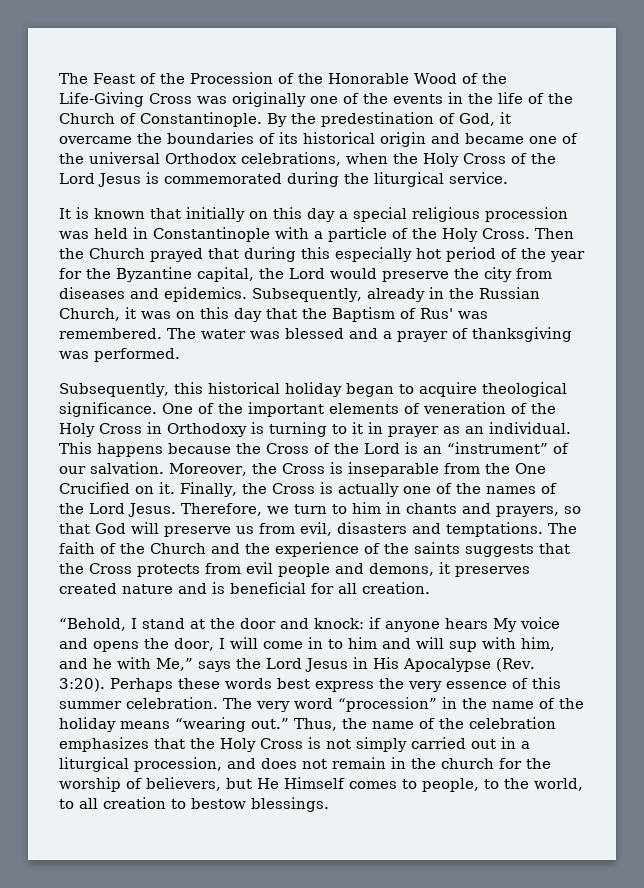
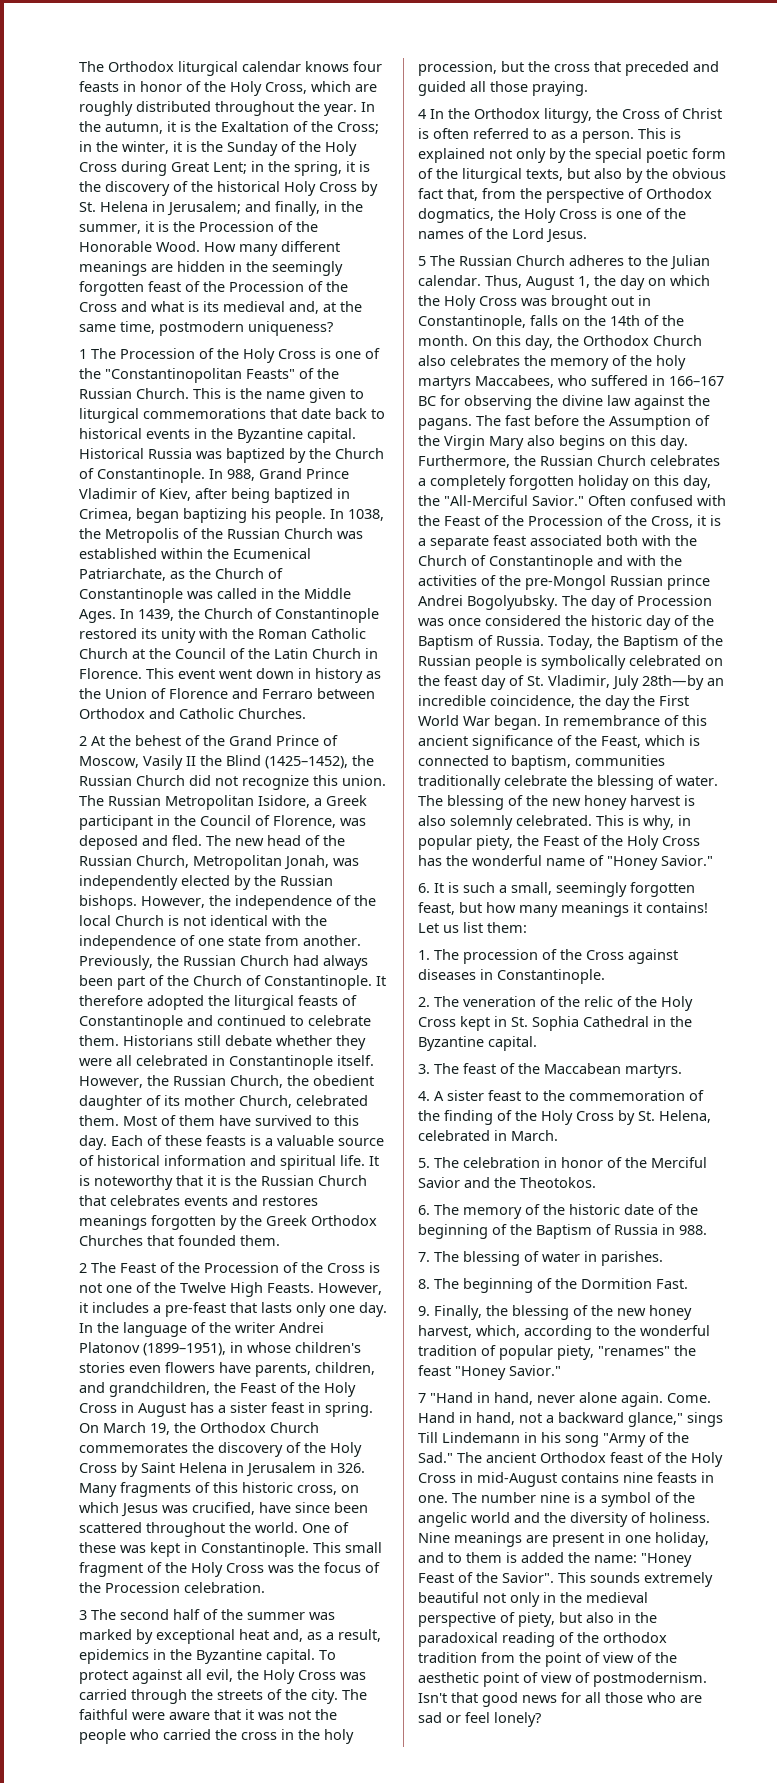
[59,72,507,84] [59,92,573,107] [59,112,511,127] [59,132,578,147] [59,152,556,167] [59,172,508,187] [59,207,568,222] [59,227,574,242] [59,247,585,262] [59,267,552,282] [59,287,540,302] [59,307,488,322] [59,327,572,342] [59,348,180,362] [59,382,567,397] [59,402,556,417] [59,422,571,437] [59,442,569,457] [59,462,546,477] [59,482,399,497] The Feast of the Procession of the Honorable Wood of the Life-Giving Cross was originally one of the events in the life of the Church of Constantinople. By the predestination of God, it overcame the boundaries of its historical origin and became one of the universal Orthodox celebrations, when the Holy Cross of the Lord Jesus is commemorated during the liturgical service. // It is known that initially on this day a special religious procession was held in Constantinople with a particle of the Holy Cross. Then the Church prayed that during this especially hot period of the year for the Byzantine capital, the Lord would preserve the city from diseases and epidemics. Subsequently, already in the Russian Church, it was on this day that the Baptism of Rus' was remembered. The water was blessed and a prayer of thanksgiving was performed. // Subsequently, this historical holiday began to acquire theological significance. One of the important elements of veneration of the Holy Cross in Orthodoxy is turning to it in prayer as an individual. This happens because the Cross of the Lord is an “instrument” of our salvation. Moreover, the Cross is inseparable from the One Crucified on it. Finally, the Cross is actually -> [79,61,382,76] [79,81,377,96] [79,101,375,116] [79,121,379,134] [79,141,357,156] [79,161,370,176] [79,181,378,196] [79,201,363,216] [79,221,318,234] [79,241,340,256] [79,261,343,276] [79,281,348,296] [79,301,362,314] [79,321,333,336] [79,348,380,363] [79,368,339,383] [79,388,364,403] [79,408,385,423] [79,428,356,443] [79,448,384,463] [79,468,349,483] [79,488,350,503] [79,508,384,523] [79,528,363,543] [79,548,311,559] [79,568,283,581] [79,588,351,603] [79,608,379,623] [79,628,366,643] [79,648,378,659] [79,668,381,683] [79,688,375,699] [79,708,306,719] [79,735,338,746] [79,755,374,770] [79,775,386,790] [79,795,367,810] [79,815,366,830] [79,835,345,850] [79,855,359,870] [79,875,333,890] [79,895,376,910] [79,915,327,926] [79,935,361,950] [79,955,368,970] [79,975,386,990] [79,995,357,1010] [79,1015,371,1030] [79,1035,366,1050] [79,1055,374,1070] [79,1075,374,1088] [79,1095,368,1110] [79,1115,359,1126] [79,1135,384,1150] [79,1155,379,1170] [79,1175,367,1190] [79,1195,318,1206] [79,1215,377,1230] [79,1235,280,1246] [79,1262,380,1273] [79,1282,382,1297] [79,1302,387,1317] [79,1322,324,1337] [79,1342,361,1356] [79,1362,375,1377] [79,1382,356,1397] [79,1402,373,1417] [79,1422,319,1435] [79,1442,362,1457] [79,1462,365,1477] [79,1482,359,1497] [79,1502,368,1517] [79,1522,349,1537] [79,1542,382,1557] [79,1562,380,1577] [79,1582,265,1593] [79,1609,335,1620] [79,1629,381,1644] [79,1649,336,1664] [79,1669,366,1684] [79,1689,367,1704] [79,1709,337,1720] [79,1729,354,1744] [418,61,719,76] [418,81,588,96] [418,108,722,123] [418,128,681,143] [418,148,726,163] [418,168,726,183] [418,188,712,203] [418,208,612,223] The Orthodox liturgical calendar knows four feasts in honor of the Holy Cross, which are roughly distributed throughout the year. In the autumn, it is the Exaltation of the Cross; in the winter, it is the Sunday of the Holy Cross during Great Lent; in the spring, it is the discovery of the historical Holy Cross by St. Helena in Jerusalem; and finally, in the summer, it is the Procession of the Honorable Wood. How many different meanings are hidden in the seemingly forgotten feast of the Procession of the Cross and what is its medieval and, at the same time, postmodern uniqueness? // 1 The Procession of the Holy Cross is one of the "Constantinopolitan Feasts" of the Russian Church. This is the name given to liturgical commemorations that date back to historical events in the Byzantine capital. Historical Russia was baptized by the Church of Constantinople. In 988, Grand Prince Vladimir of Kiev, after being baptized in Crimea, began baptizing his people. In 1038, the Metropolis of the Russian Church was established within the Ecumenical Patriarchate, as the Church of Constantinople was called in the Middle Ages. In 1439, the Church of Constantinople restored its unity with the Roman Catholic Church at the Council of the Latin Church in Florence. This event went down in history as the Union of Florence and Ferraro between Orthodox and Catholic Churches. // 2 At the behest of the Grand Prince of Moscow, Vasily II the Blind (1425–1452), the Russian Church did not recognize this union. The Russian Metropolitan Isidore, a Greek participant in the Council of Florence, was deposed and fled. The new head of the Russian Church, Metropolitan Jonah, was independently elected by the Russian bishops. However, the independence of the local Church is not identical with the independence of one state from another. Previously, the Russian Church had always been part of the Church of Constantinople. It therefore adopted the liturgical feasts of Constantinople and continued to celebrate them. Historians still debate whether they were all celebrated in Constantinople itself. However, the Russian Church, the obedient daughter of its mother Church, celebrated them. Most of them have survived to this day. Each of these feasts is a valuable source of historical information and spiritual life. It is noteworthy that it is the Russian Church that celebrates events and restores meanings forgotten by the Greek Orthodox Churches that founded them. // 2 The Feast of the Procession of the Cross is not one of the Twelve High Feasts. However, it includes a pre-feast that lasts only one day. In the language of the writer Andrei Platonov (1899–1951), in whose children's stories even flowers have parents, children, and grandchildren, the Feast of the Holy Cross in August has a sister feast in spring. On March 19, the Orthodox Church commemorates the discovery of the Holy Cross by Saint Helena in Jerusalem in 326. Many fragments of this historic cross, on which Jesus was crucified, have since been scattered throughout the world. One of these was kept in Constantinople. This small fragment of the Holy Cross was the focus of the Procession celebration. // 3 The second half of the summer was marked by exceptional heat and, as a result, epidemics in the Byzantine capital. To protect against all evil, the Holy Cross was carried through the streets of the city. The faithful were aware that it was not the people who carried the cross in the holy procession, but the cross that preceded and guided all those praying. // 4 In the Orthodox liturgy, the Cross of Christ is often referred to as a person. This is explained not only by the special poetic form of the liturgical texts, but also by the obvious fact that, from the perspective of Orthodox dogmatics, the Holy Cross is
[181,502,581,517] [59,522,577,537] [59,542,570,557] [59,562,530,577] [59,582,430,594] [59,617,560,632] [59,637,555,652] [59,657,535,672] [59,677,561,692] [59,697,584,712] [59,717,556,732] [59,737,530,752] [59,757,551,772] [59,777,583,792] [59,797,329,812] Therefore, we turn to him in chants and prayers, so that God will preserve us from evil, disasters and temptations. The faith of the Church and the experience of the saints suggests that the Cross protects from evil people and demons, it preserves created nature and is beneficial for all creation. // “Behold, I stand at the door and knock: if anyone hears My voice and opens the door, I will come in to him and will sup with him, and he with Me,” says the Lord Jesus in His Apocalypse (Rev. 3:20). Perhaps these words best express the very essence of this summer celebration. The very word “procession” in the name of the holiday means “wearing out.” Thus, the name of the celebration emphasizes that the Holy Cross is not simply carried out in a liturgical procession, and does not remain in the church for the worship of believers, but He Himself comes to people, to the world, to all creation to bestow blessings. -> [418,255,710,270] [418,275,710,290] [418,295,651,310] [418,315,684,330] [418,335,702,350] [418,355,686,370] [418,375,724,390] [418,395,710,410] [418,415,710,430] [418,435,688,450] [418,455,720,468] [418,475,711,490] [418,495,726,506] [418,515,721,528] [418,535,697,550] [418,555,682,570] [418,575,710,590] [418,595,712,610] [418,615,714,630] [418,635,723,650] [418,655,723,670] [418,675,724,690] [418,695,689,710] [418,715,707,730] [418,735,700,750] [418,755,665,770] [418,775,718,790] [418,795,695,810] [418,815,691,830] [418,835,700,850] [418,855,713,870] [418,882,695,897] [418,902,708,917] [418,922,527,933] [418,949,678,964] [418,969,605,984] [418,996,693,1011] [418,1016,692,1031] [418,1036,537,1051] [418,1063,682,1078] [418,1090,704,1101] [418,1110,711,1125] [418,1130,558,1141] [418,1157,707,1168] [418,1177,596,1188] [418,1204,698,1219] [418,1224,707,1239] [418,1251,663,1266] [418,1278,688,1293] [418,1305,692,1320] [418,1325,710,1340] [418,1345,696,1360] [418,1365,561,1380] [418,1392,711,1407] [418,1412,723,1427] [418,1432,689,1447] [418,1452,723,1467] [418,1472,714,1487] [418,1492,695,1507] [418,1512,710,1527] [418,1532,709,1547] [418,1552,692,1567] [418,1572,713,1587] [418,1592,648,1607] [418,1612,657,1627] [418,1632,667,1647] [418,1652,677,1667] [418,1672,707,1687] [418,1692,702,1707] [418,1712,541,1727] // 5 The Russian Church adheres to the Julian calendar. Thus, August 1, the day on which the Holy Cross was brought out in Constantinople, falls on the 14th of the month. On this day, the Orthodox Church also celebrates the memory of the holy martyrs Maccabees, who suffered in 166–167 BC for observing the divine law against the pagans. The fast before the Assumption of the Virgin Mary also begins on this day. Furthermore, the Russian Church celebrates a completely forgotten holiday on this day, the "All-Merciful Savior." Often confused with the Feast of the Procession of the Cross, it is a separate feast associated both with the Church of Constantinople and with the activities of the pre-Mongol Russian prince Andrei Bogolyubsky. The day of Procession was once considered the historic day of the Baptism of Russia. Today, the Baptism of the Russian people is symbolically celebrated on the feast day of St. Vladimir, July 28th—by an incredible coincidence, the day the First World War began. In remembrance of this ancient significance of the Feast, which is connected to baptism, communities traditionally celebrate the blessing of water. The blessing of the new honey harvest is also solemnly celebrated. This is why, in popular piety, the Feast of the Holy Cross has the wonderful name of "Honey Savior." // 6. It is such a small, seemingly forgotten feast, but how many meanings it contains! Let us list them: // 1. The procession of the Cross against diseases in Constantinople. // 2. The veneration of the relic of the Holy Cross kept in St. Sophia Cathedral in the Byzantine capital. // 3. The feast of the Maccabean martyrs. // 4. A sister feast to the commemoration of the finding of the Holy Cross by St. Helena, celebrated in March. // 5. The celebration in honor of the Merciful Savior and the Theotokos. // 6. The memory of the historic date of the beginning of the Baptism of Russia in 988. // 7. The blessing of water in parishes. // 8. The beginning of the Dormition Fast. // 9. Finally, the blessing of the new honey harvest, which, according to the wonderful tradition of popular piety, "renames" the feast "Honey Savior." // 7 "Hand in hand, never alone again. Come. Hand in hand, not a backward glance," sings Till Lindemann in his song "Army of the Sad." The ancient Orthodox feast of the Holy Cross in mid-August contains nine feasts in one. The number nine is a symbol of the angelic world and the diversity of holiness. Nine meanings are present in one holiday, and to them is added the name: "Honey Feast of the Savior". This sounds extremely beautiful not only in the medieval perspective of piety, but also in the paradoxical reading of the orthodox tradition from the point of view of the aesthetic point of view of postmodernism. Isn't that good news for all those who are sad or feel lonely?

